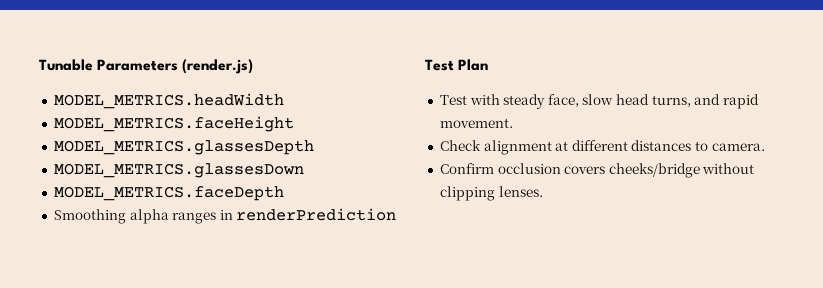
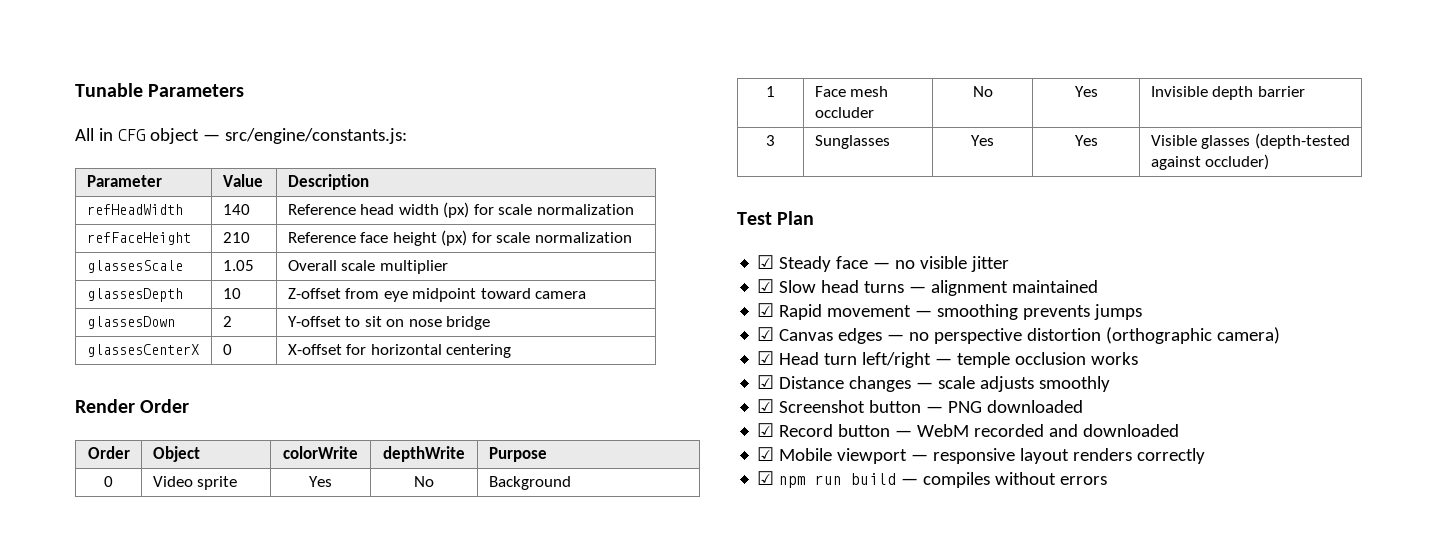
[182,59,254,74] [53,93,284,109] [53,116,294,132] [53,140,314,155] [53,163,304,178] [53,186,284,201] [53,208,397,224] [425,59,489,71] [439,94,760,109] [439,118,513,128] [439,140,765,155] [439,163,755,178] [439,186,543,201] (render.js) // MODEL_METRICS.headWidth // MODEL_METRICS.faceHeight // MODEL_METRICS.glassesDepth // MODEL_METRICS.glassesDown // MODEL_METRICS.faceDepth // Smoothing alpha ranges in renderPrediction // Test Plan // Test with steady face, slow head turns, and rapid movement. // Check alignment at different distances to camera. // Confirm occlusion covers cheeks/bridge without clipping lenses. -> [75,128,407,144] [86,175,162,187] [222,174,263,187] [287,174,369,190] [86,204,183,215] [222,204,250,215] [287,202,634,218] [86,232,191,245] [222,232,250,243] [287,230,632,246] [86,260,183,273] [222,260,254,271] [287,260,448,274] [86,288,183,302] [222,288,241,299] [287,288,587,302] [86,316,175,329] [222,316,232,327] [287,316,491,330] [86,344,199,357] [222,344,232,355] [287,344,512,358] [75,399,190,413] [87,446,130,459] [152,446,200,462] [283,446,358,459] [383,446,465,462] [488,447,547,462] [104,476,113,487] [152,476,238,490] [309,476,332,487] [414,476,434,487] [488,476,571,490] [766,86,775,97] [814,86,889,97] [814,107,874,118] [972,86,993,97] [1074,86,1098,97] [1150,86,1305,100] [766,135,775,146] [814,135,890,149] [971,135,994,146] [1074,135,1098,146] [1150,133,1350,149] [1150,154,1270,170] [737,211,815,225] [757,255,1010,272] [757,279,1099,296] [757,303,1143,320] [757,327,1281,344] [757,351,1139,368] [757,375,1111,392] [757,399,1084,413] [757,423,1180,437] [757,447,1206,464] [757,471,1108,488] // All in CFG object — src/engine/constants.js: // Parameter | Value | Description // refHeadWidth | 140 | Reference head width (px) for scale normalization // refFaceHeight | 210 | Reference face height (px) for scale normalization // glassesScale | 1.05 | Overall scale multiplier // glassesDepth | 10 | Z-offset from eye midpoint toward camera // glassesDown | 2 | Y-offset to sit on nose bridge // glassesCenterX | 0 | X-offset for horizontal centering // Render Order // Order | Object | colorWrite | depthWrite | Purpose // 0 | Video sprite | Yes | No | Background // 1 | Face mesh occluder | No | Yes | Invisible depth barrier // 3 | Sunglasses | Yes | Yes | Visible glasses (depth-tested against occluder) // Test Plan // ☑ Steady face — no visible jitter // ☑ Slow head turns — alignment maintained // ☑ Rapid movement — smoothing prevents jumps // ☑ Canvas edges — no perspective distortion (orthographic camera) // ☑ Head turn left/right — temple occlusion works // ☑ Distance changes — scale adjusts smoothly // ☑ Screenshot button — PNG downloaded // ☑ Record button — WebM recorded and downloaded // ☑ Mobile viewport — responsive layout renders correctly // ☑ npm run build — compiles without errors

